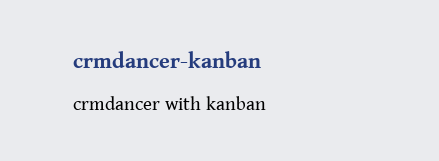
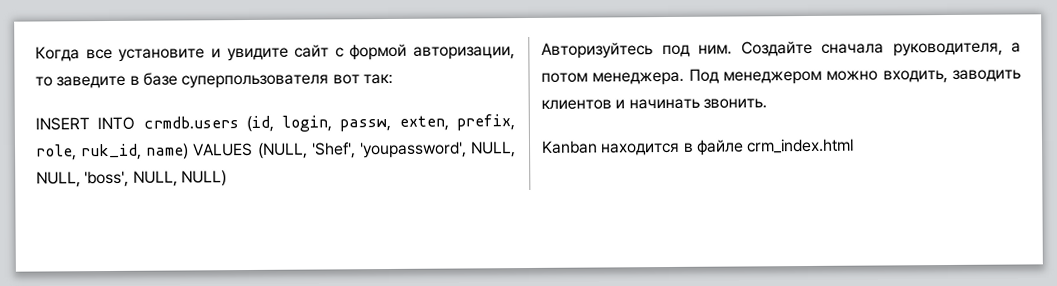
[73,51,261,68] [73,96,266,110] crmdancer-kanban // crmdancer with kanban -> [35,43,515,62] [35,72,393,89] [35,114,515,133] [35,141,516,161] [36,170,227,188] [541,40,1021,59] [541,68,1021,86] [541,98,767,110] [541,138,855,156] Когда все установите и увидите сайт с формой авторизации, то заведите в базе суперпользователя вот так: // INSERT INTO crmdb.users (id, login, passw, exten, prefix, role, ruk_id, name) VALUES (NULL, 'Shef', 'youpassword', NULL, NULL, 'boss', NULL, NULL) // Авторизуйтесь под ним. Создайте сначала руководителя, а потом менеджера. Под менеджером можно входить, заводить клиентов и начинать звонить. // Kanban находится в файле crm_index.html

